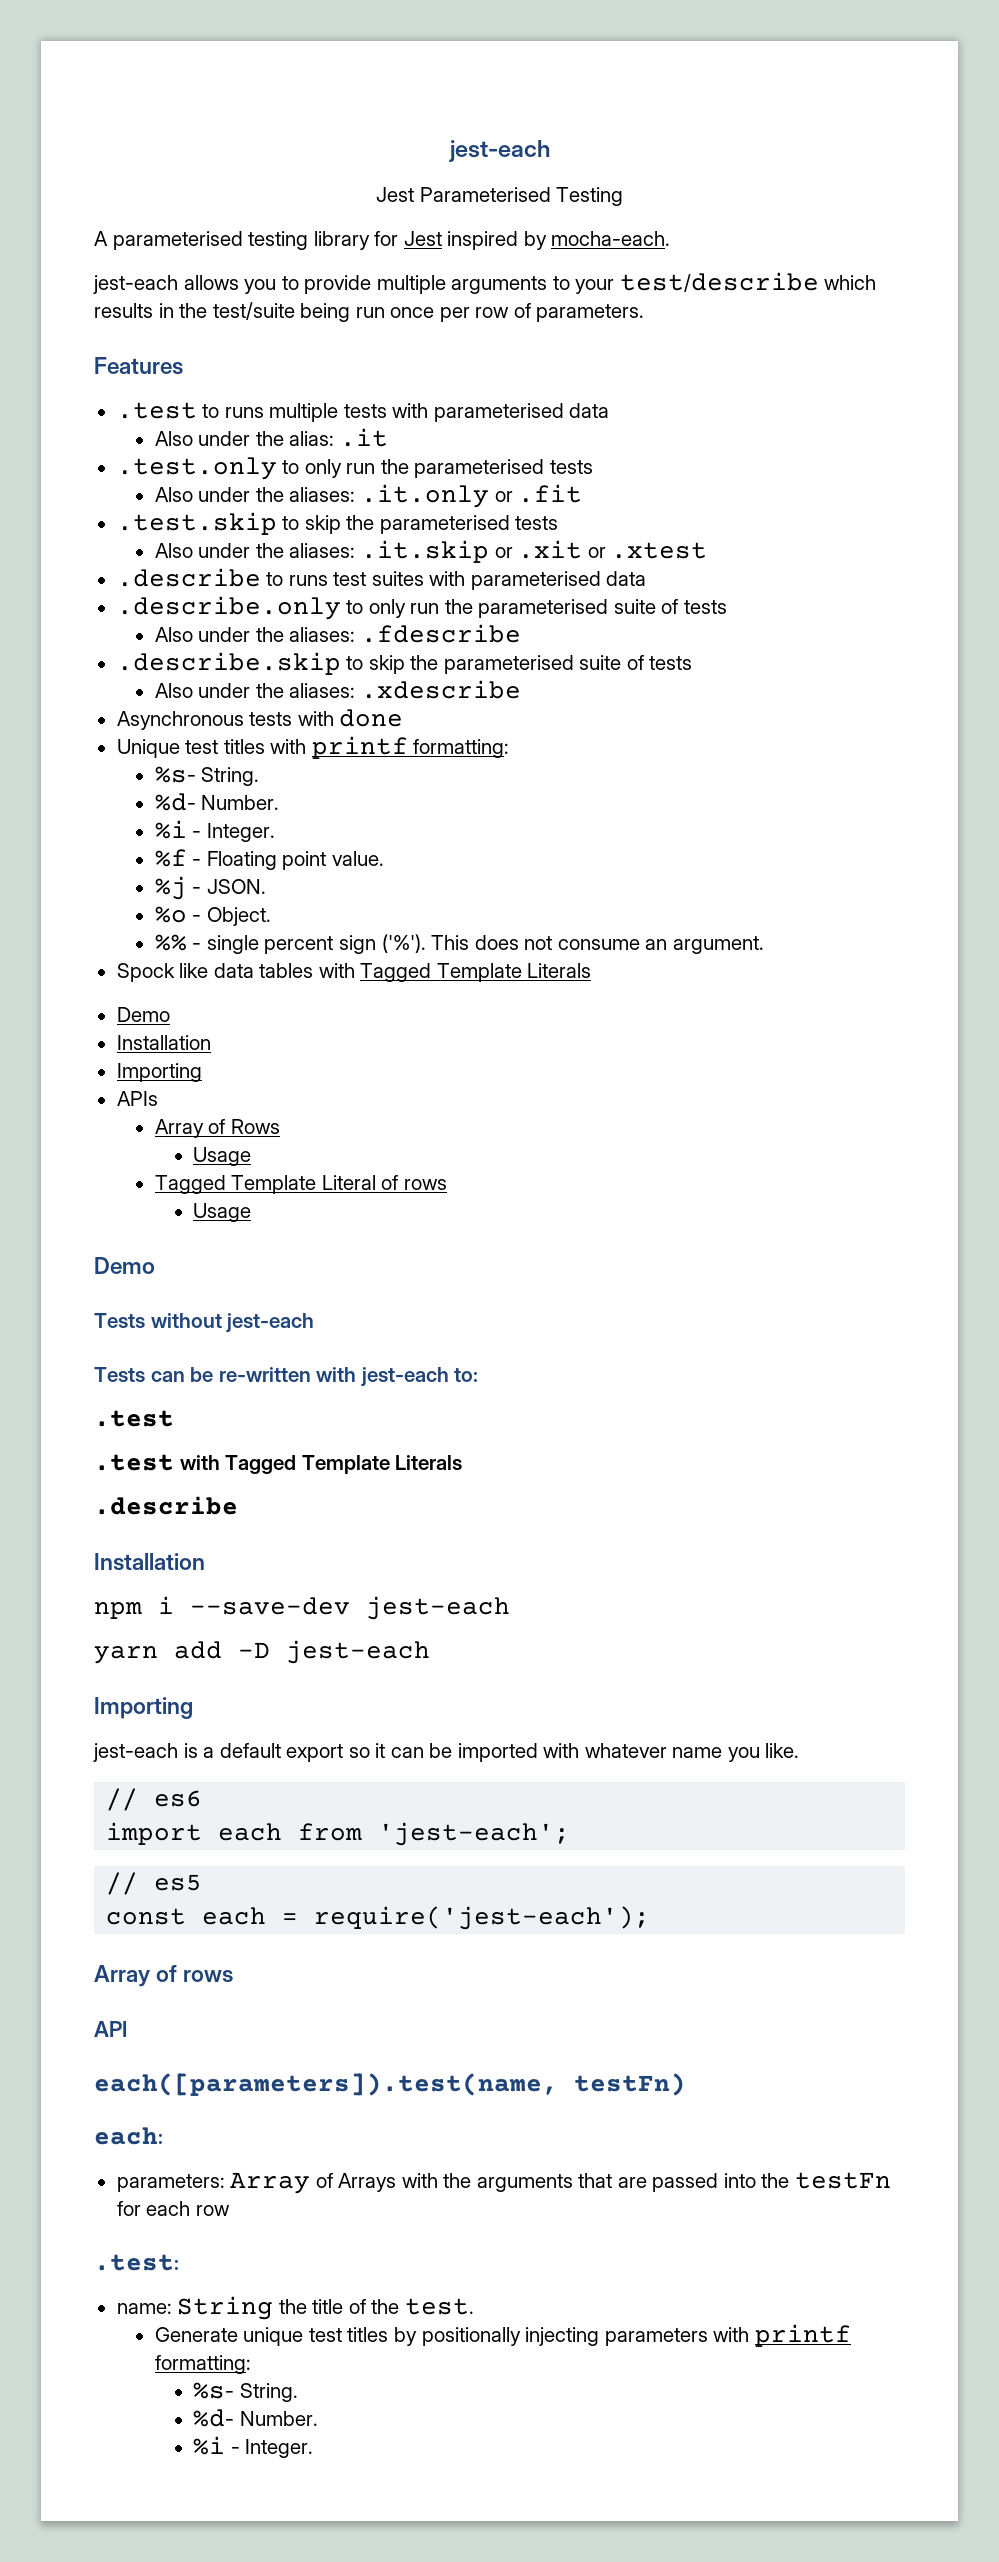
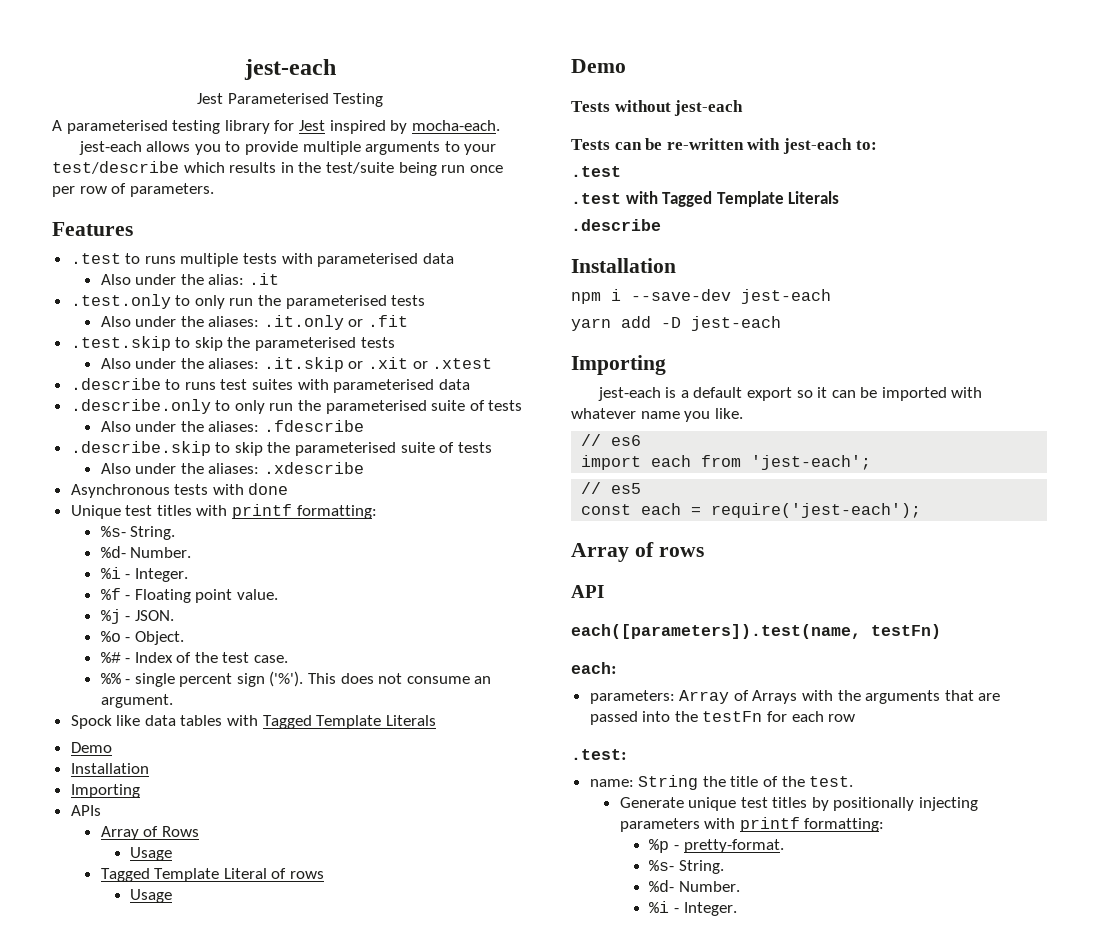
(271, 916) none -> [100,652,289,663] // %# - Index of the test case.
(251, 2364) none -> [649,839,784,853] // %p - pretty-format.

